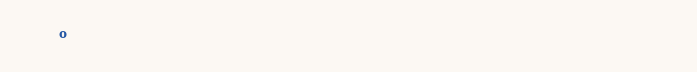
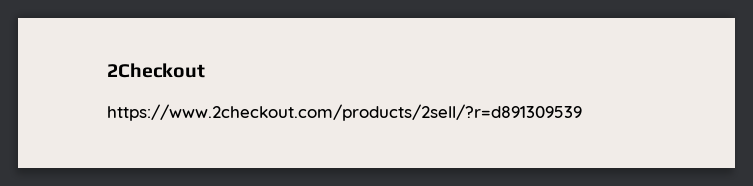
[59,31,67,38] o -> [107,63,205,78] [107,104,582,121] 2Checkout // https://www.2checkout.com/products/2sell/?r=d891309539

